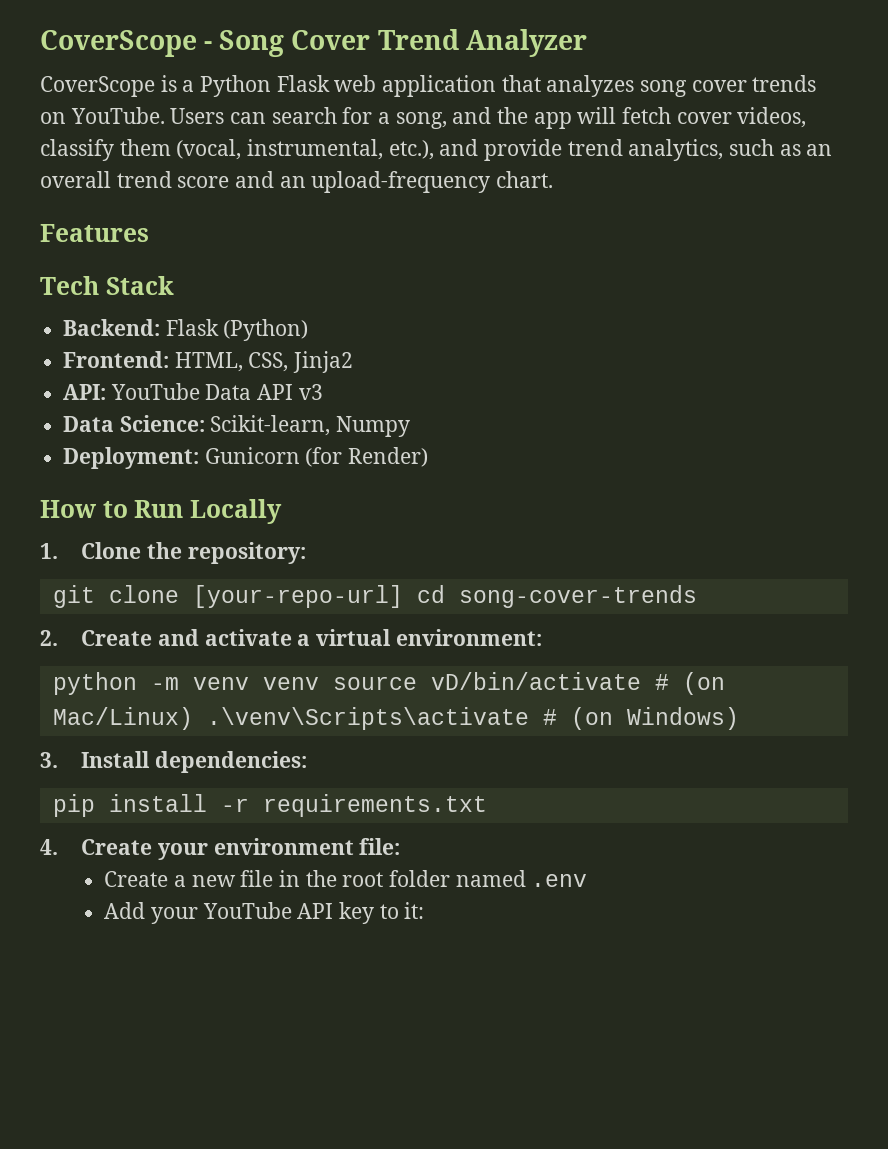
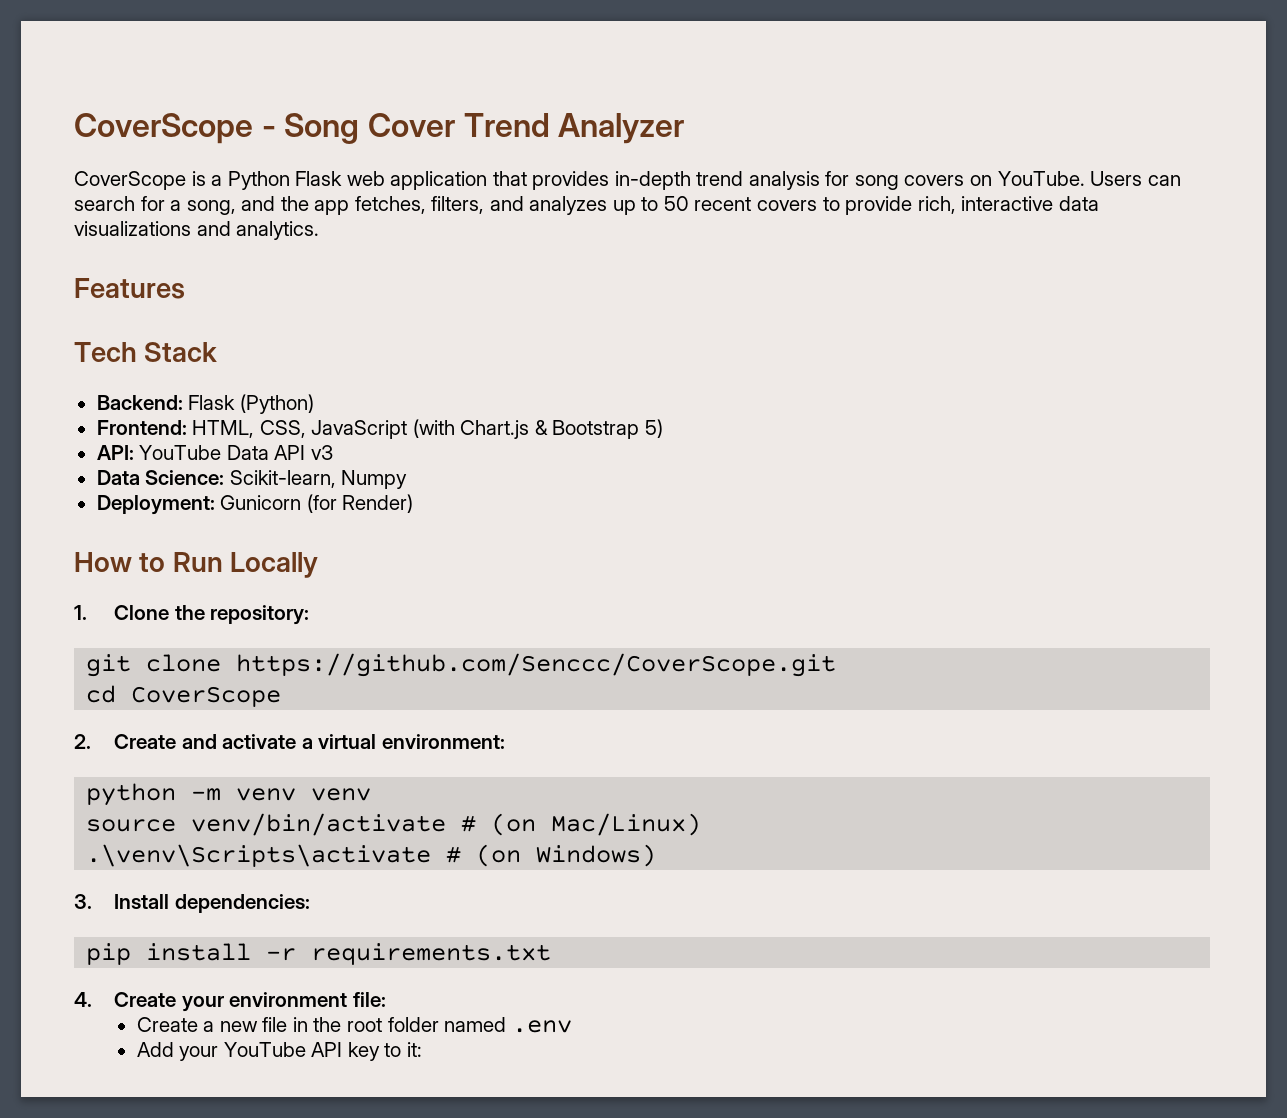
[546,75,817,97] analyzes song cover trends -> [532,171,965,190] provides in-depth trend analysis for song covers
[577,107,807,128] [40,139,833,161] [40,171,554,193] will fetch cover videos, classify them (vocal, instrumental, etc.), and provide trend analytics, such as an overall trend score and an upload-frequency chart. -> [354,196,1099,215] [74,221,320,240] fetches, filters, and analyzes up to 50 recent covers to provide rich, interactive data visualizations and analytics.
[293,351,354,373] Jinja2 -> [311,419,663,439] JavaScript (with Chart.js & Bootstrap 5)
[192,585,697,608] [your-repo-url] cd song-cover-trends -> [236,653,837,677] [86,685,282,707] https://github.com/Senccc/CoverScope.git // cd CoverScope
[332,672,641,690] source vD/bin/activate -> [86,813,447,836] // source venv/bin/activate
(193, 718) none -> (702, 824) //

